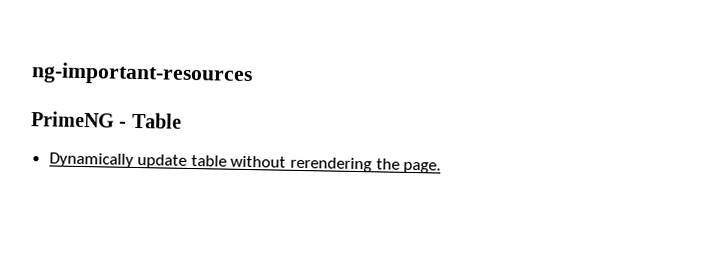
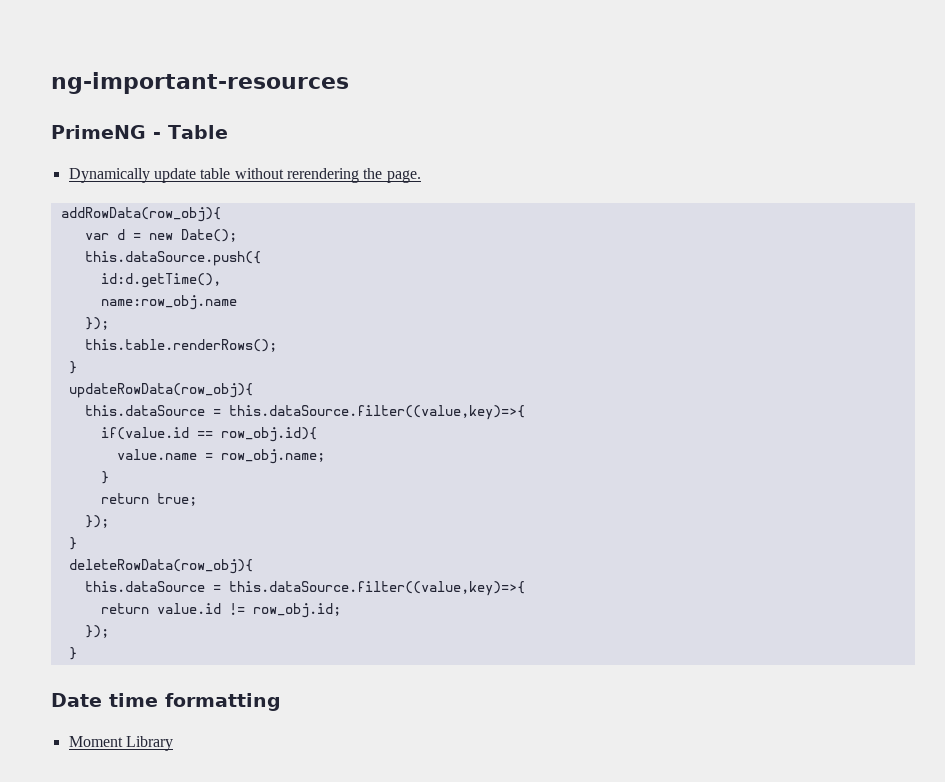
(442, 167) none -> [60,207,221,222] [84,229,237,242] [84,251,261,266] [100,273,221,288] [100,295,237,310] [84,317,109,330] [84,339,277,352] [68,361,77,374] [68,383,253,398] [84,405,525,420] [100,427,317,442] [116,449,325,464] [100,471,109,484] [100,493,197,506] [84,515,109,528] [68,537,77,550] [68,559,253,574] [84,581,525,596] [100,603,341,618] [84,625,109,638] [68,647,77,660] [51,693,281,711] [68,736,173,751] // addRowData(row_obj){ // var d = new Date(); // this.dataSource.push({ // id:d.getTime(), // name:row_obj.name // }); // this.table.renderRows(); // } // updateRowData(row_obj){ // this.dataSource = this.dataSource.filter((value,key)=>{ // if(value.id == row_obj.id){ // value.name = row_obj.name; // } // return true; // }); // } // deleteRowData(row_obj){ // this.dataSource = this.dataSource.filter((value,key)=>{ // return value.id != row_obj.id; // }); // } // Date time formatting // Moment Library

